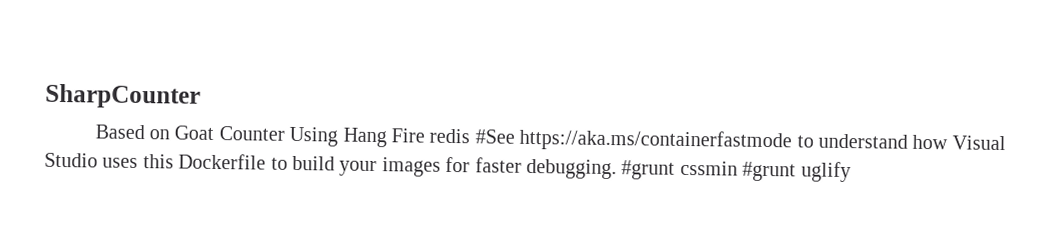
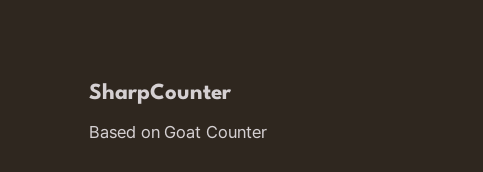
[289,126,1006,153] [44,152,851,183] Using Hang Fire redis #See https://aka.ms/containerfastmode to understand how Visual Studio uses this Dockerfile to build your images for faster debugging. #grunt cssmin #grunt uglify -> (267, 132) none

